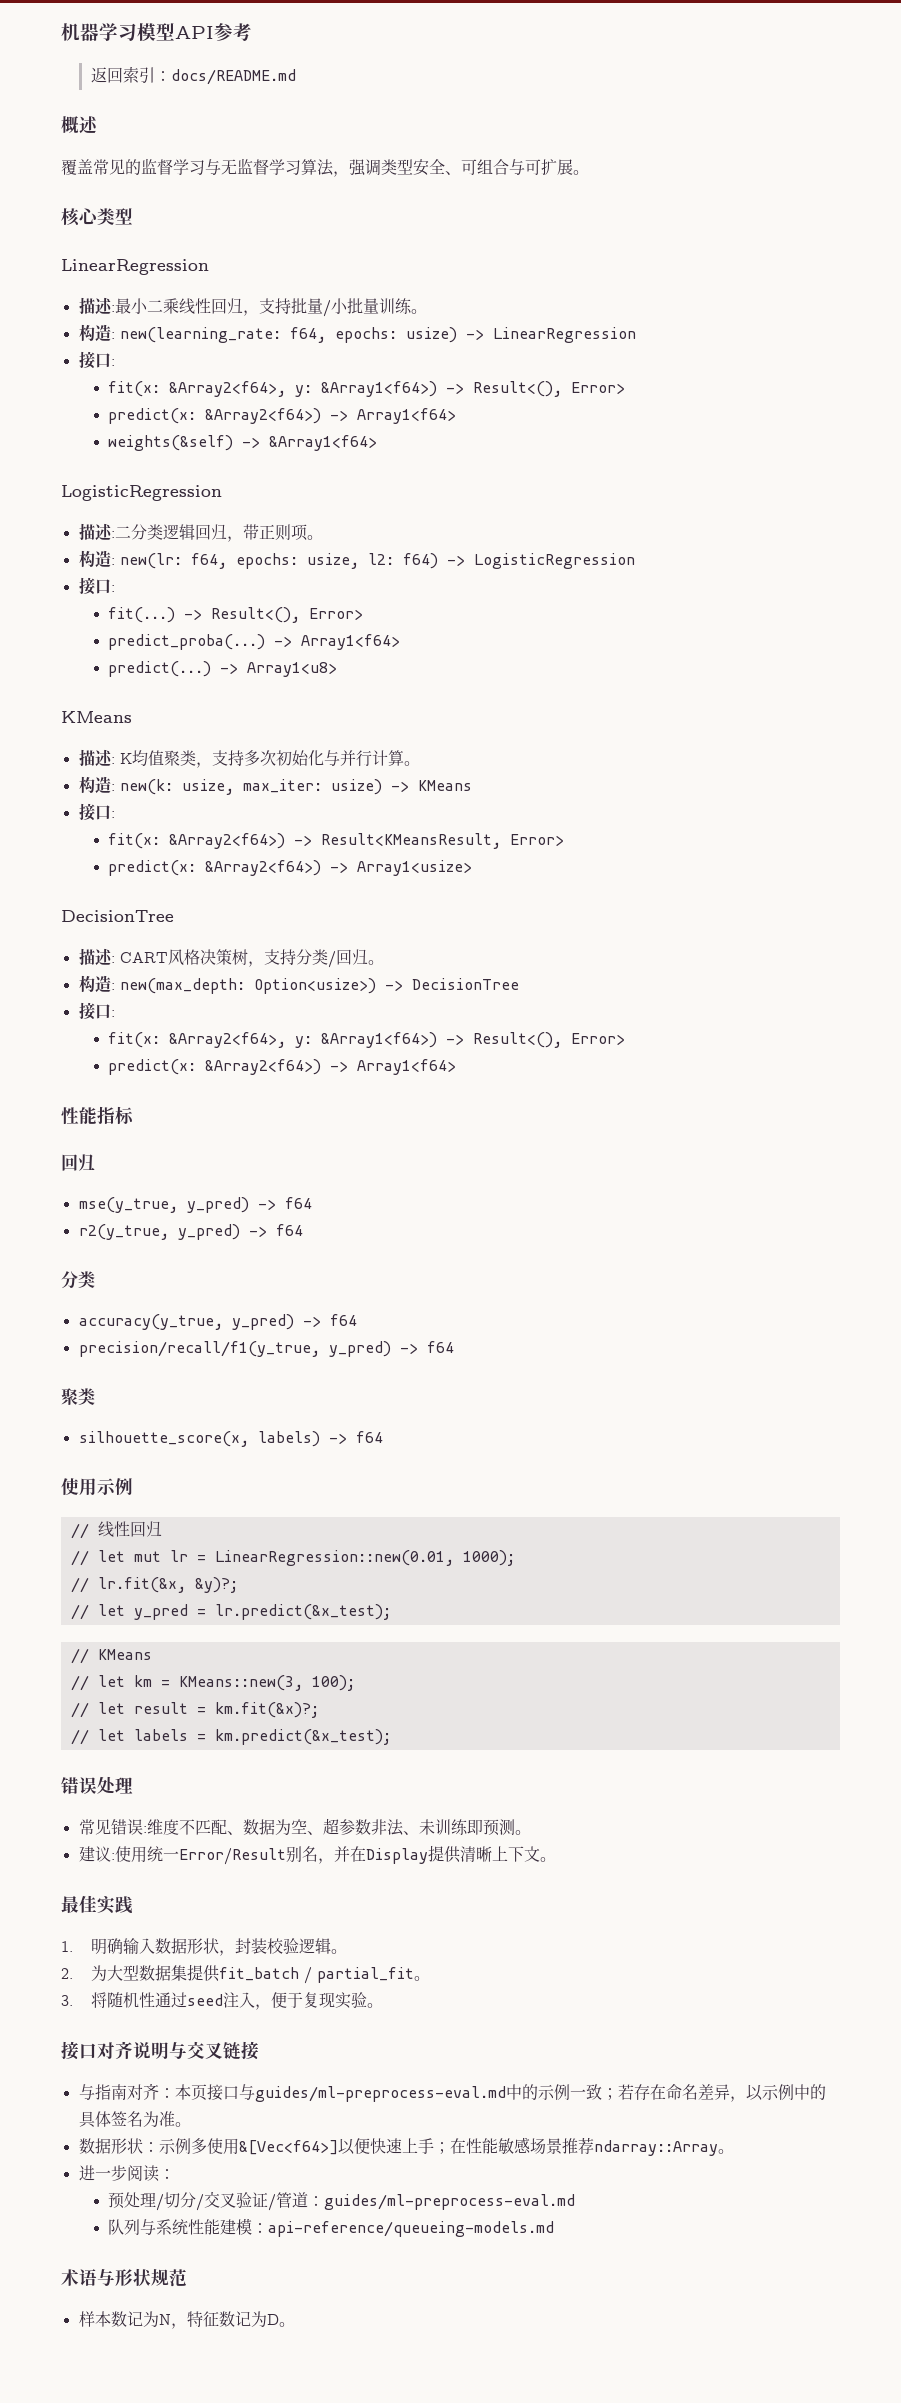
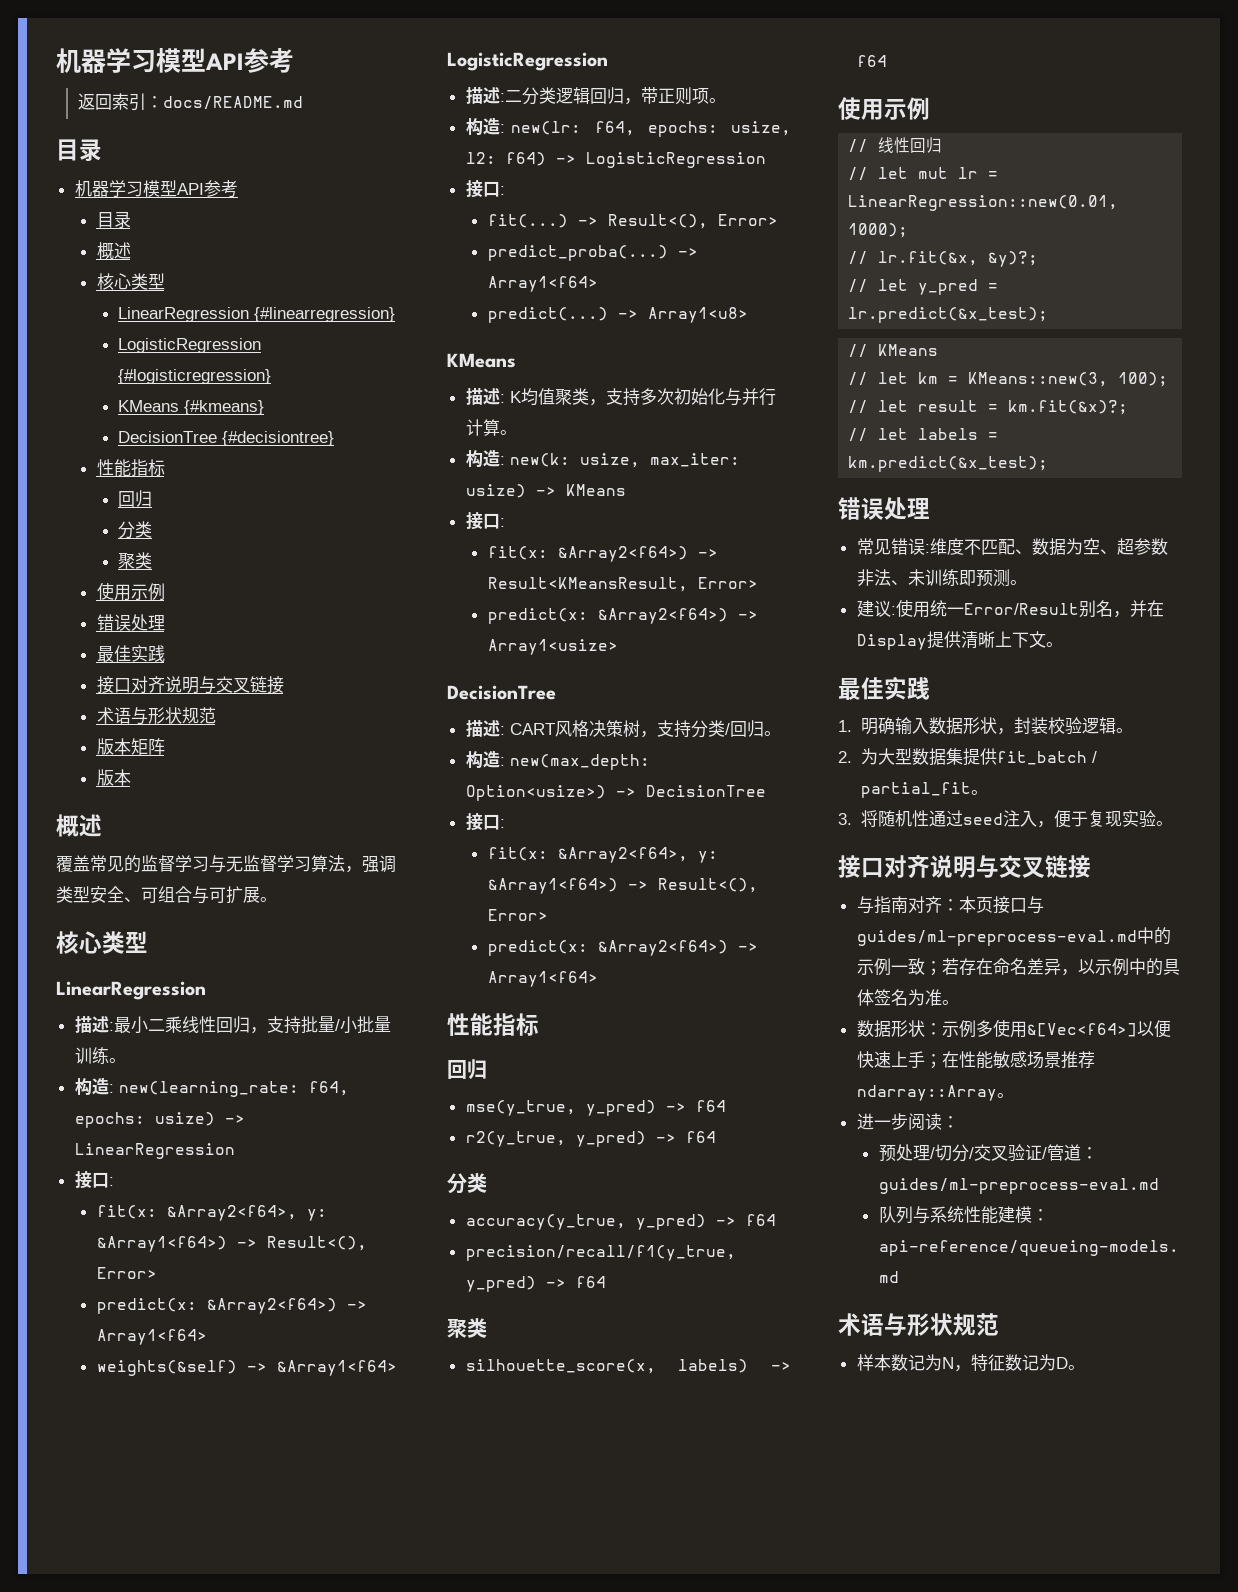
(296, 77) none -> [56,139,102,162] [74,180,238,198] [96,211,131,228] [96,242,131,260] [96,273,165,290] [118,307,396,322] [118,338,262,353] [118,369,272,384] [118,400,265,415] [118,431,335,446] [96,459,165,477] [118,490,153,507] [118,521,153,539] [118,552,153,569] [96,582,165,601] [96,614,165,631] [96,645,165,662] [96,676,284,694] [96,707,216,725] [96,738,165,755] [96,769,131,786] // 目录 // 机器学习模型API参考 // 目录 // 概述 // 核心类型 // LinearRegression {#linearregression} // LogisticRegression {#logisticregression} // KMeans {#kmeans} // DecisionTree {#decisiontree} // 性能指标 // 回归 // 分类 // 聚类 // 使用示例 // 错误处理 // 最佳实践 // 接口对齐说明与交叉链接 // 术语与形状规范 // 版本矩阵 // 版本

